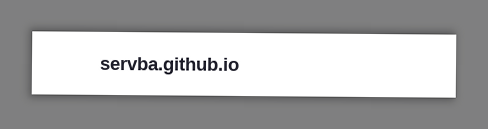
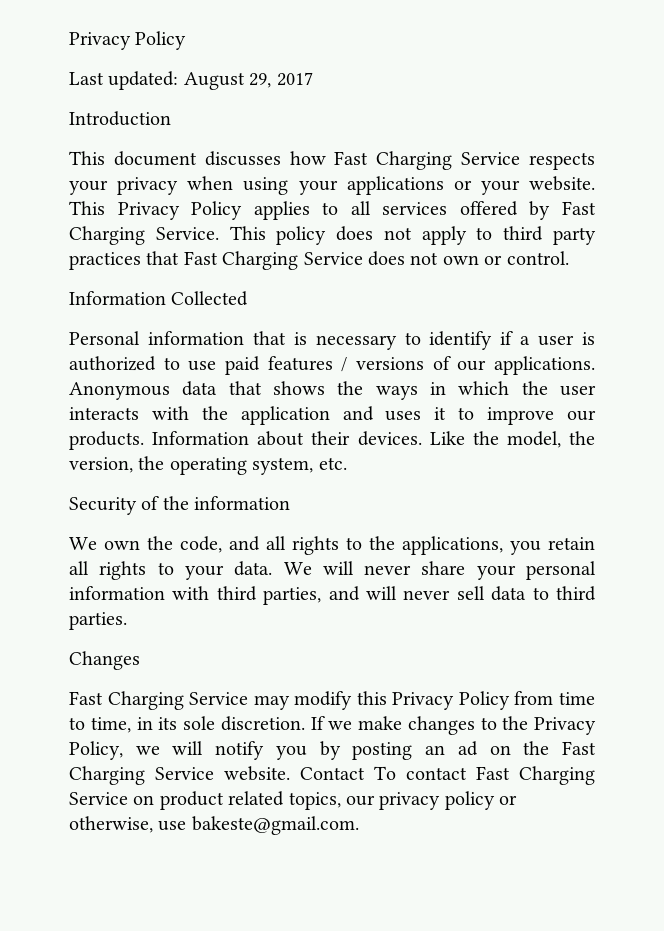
[99,56,240,75] servba.github.io -> [69,31,187,50] [69,71,313,90] [69,111,171,126] [69,151,595,170] [69,176,595,195] [69,201,596,220] [69,226,596,245] [69,251,569,270] [69,291,249,306] [69,331,595,350] [69,356,595,375] [69,381,596,400] [69,406,597,425] [69,431,595,450] [69,456,347,475] [69,496,291,515] [69,536,595,555] [69,561,596,580] [69,586,596,605] [69,612,127,630] [69,651,140,670] [69,691,595,710] [69,716,596,735] [69,741,597,760] [69,766,595,785] [69,791,518,810] [69,816,359,835] Privacy Policy // Last updated: August 29, 2017 // Introduction // This document discusses how Fast Charging Service respects your privacy when using your applications or your website. This Privacy Policy applies to all services offered by Fast Charging Service. This policy does not apply to third party practices that Fast Charging Service does not own or control. // Information Collected // Personal information that is necessary to identify if a user is authorized to use paid features / versions of our applications. Anonymous data that shows the ways in which the user interacts with the application and uses it to improve our products. Information about their devices. Like the model, the version, the operating system, etc. // Security of the information // We own the code, and all rights to the applications, you retain all rights to your data. We will never share your personal information with third parties, and will never sell data to third parties. // Changes // Fast Charging Service may modify this Privacy Policy from time to time, in its sole discretion. If we make changes to the Privacy Policy, we will notify you by posting an ad on the Fast Charging Service website. Contact To contact Fast Charging Service on product related topics, our privacy policy or otherwise, use bakeste@gmail.com.

